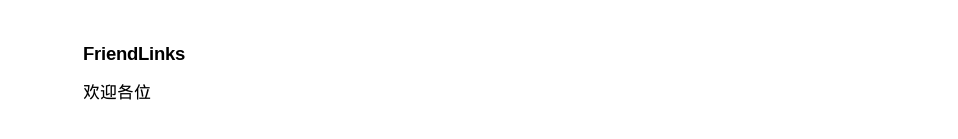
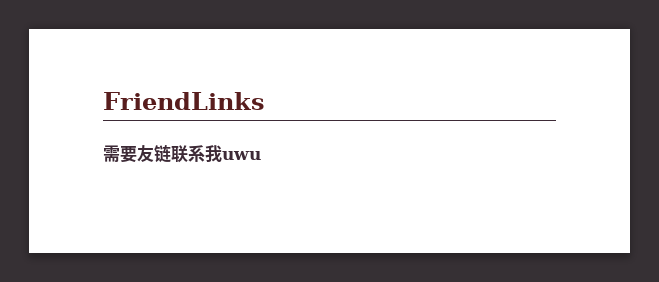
[83,84,151,100] 欢迎各位 -> [103,144,261,163] 需要友链联系我uwu

